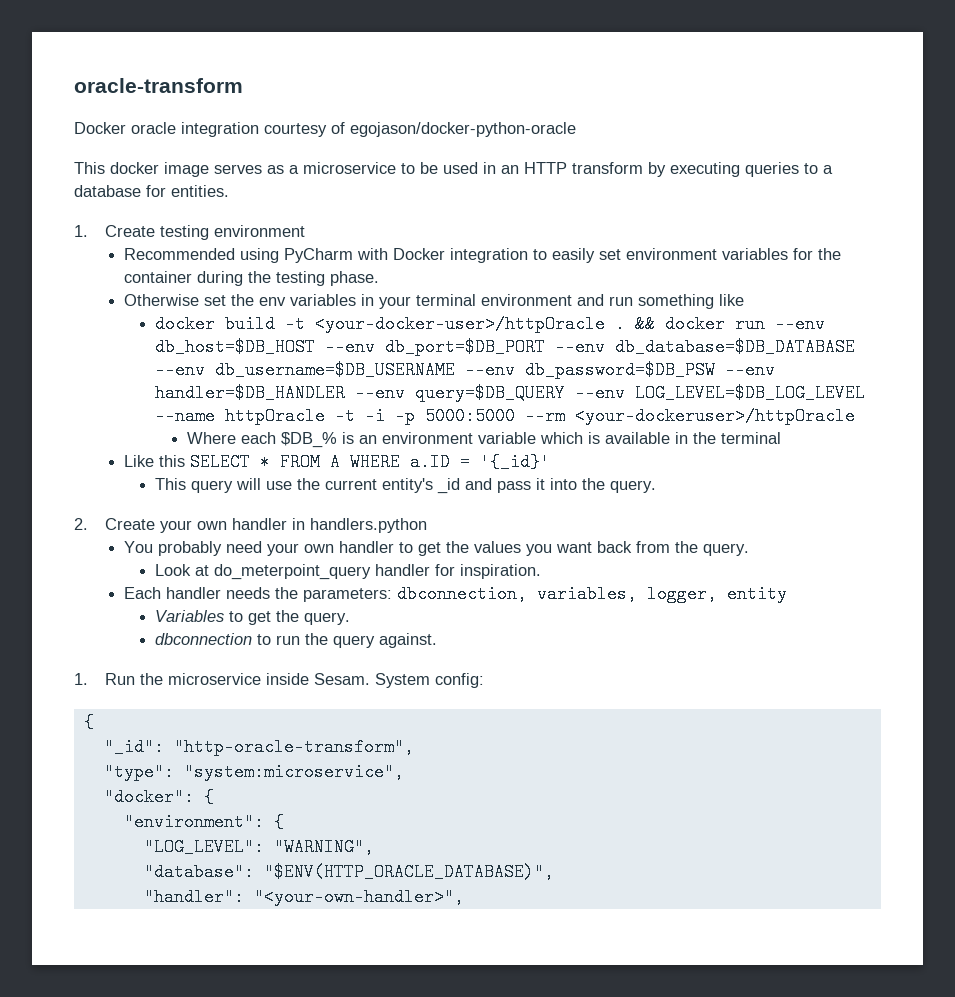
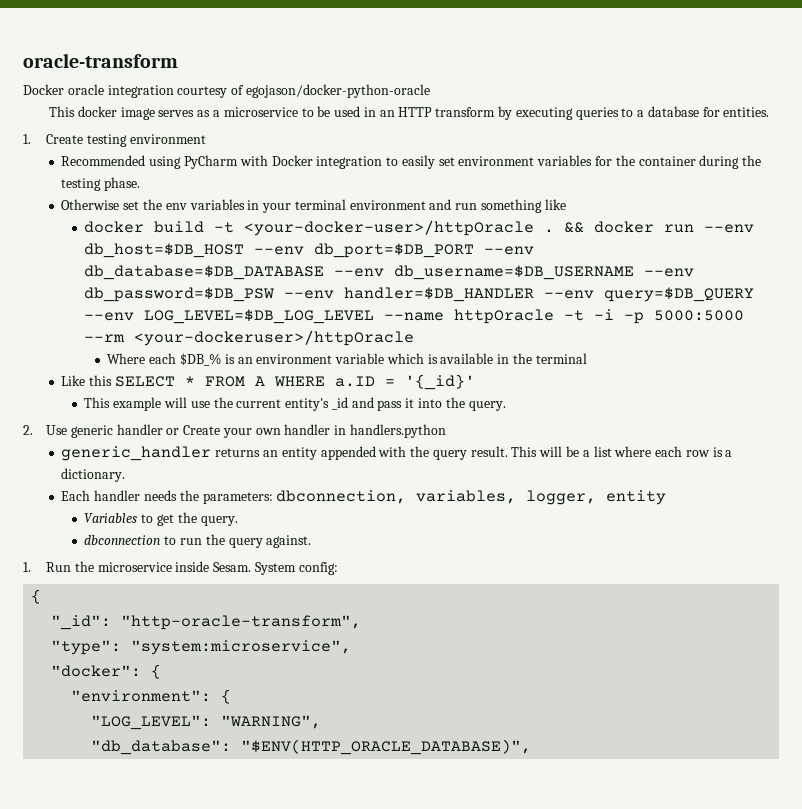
[191,480,234,493] query -> [113,397,162,411] example
(88, 524) none -> [46,424,180,438] Use generic handler or
[123,541,749,556] [155,564,542,580] You probably need your own handler to get the values you want back from the query. // Look at do_meterpoint_query handler for inspiration. -> [61,446,733,461] [61,468,126,482] generic_handler returns an entity appended with the query result. This will be a list where each row is a dictionary.
[143,863,254,881] "database": -> [91,740,232,755] "db_database":
[143,888,464,906] // "handler": "<your-own-handler>", -> (532, 747) none

